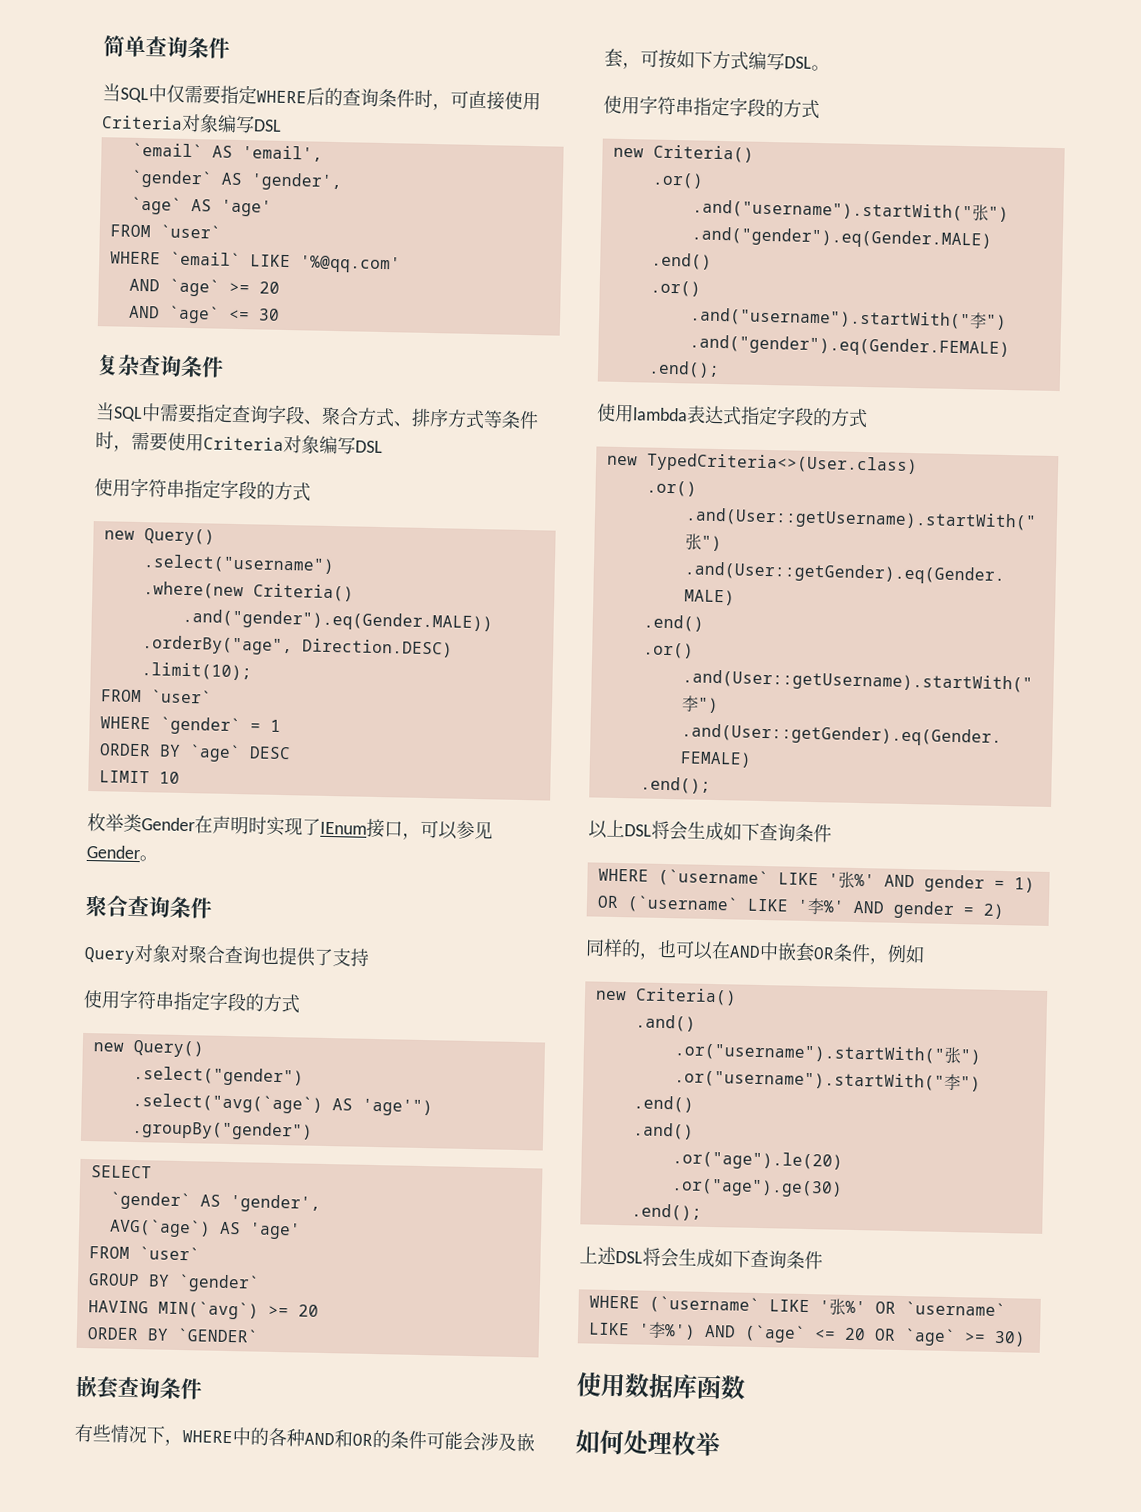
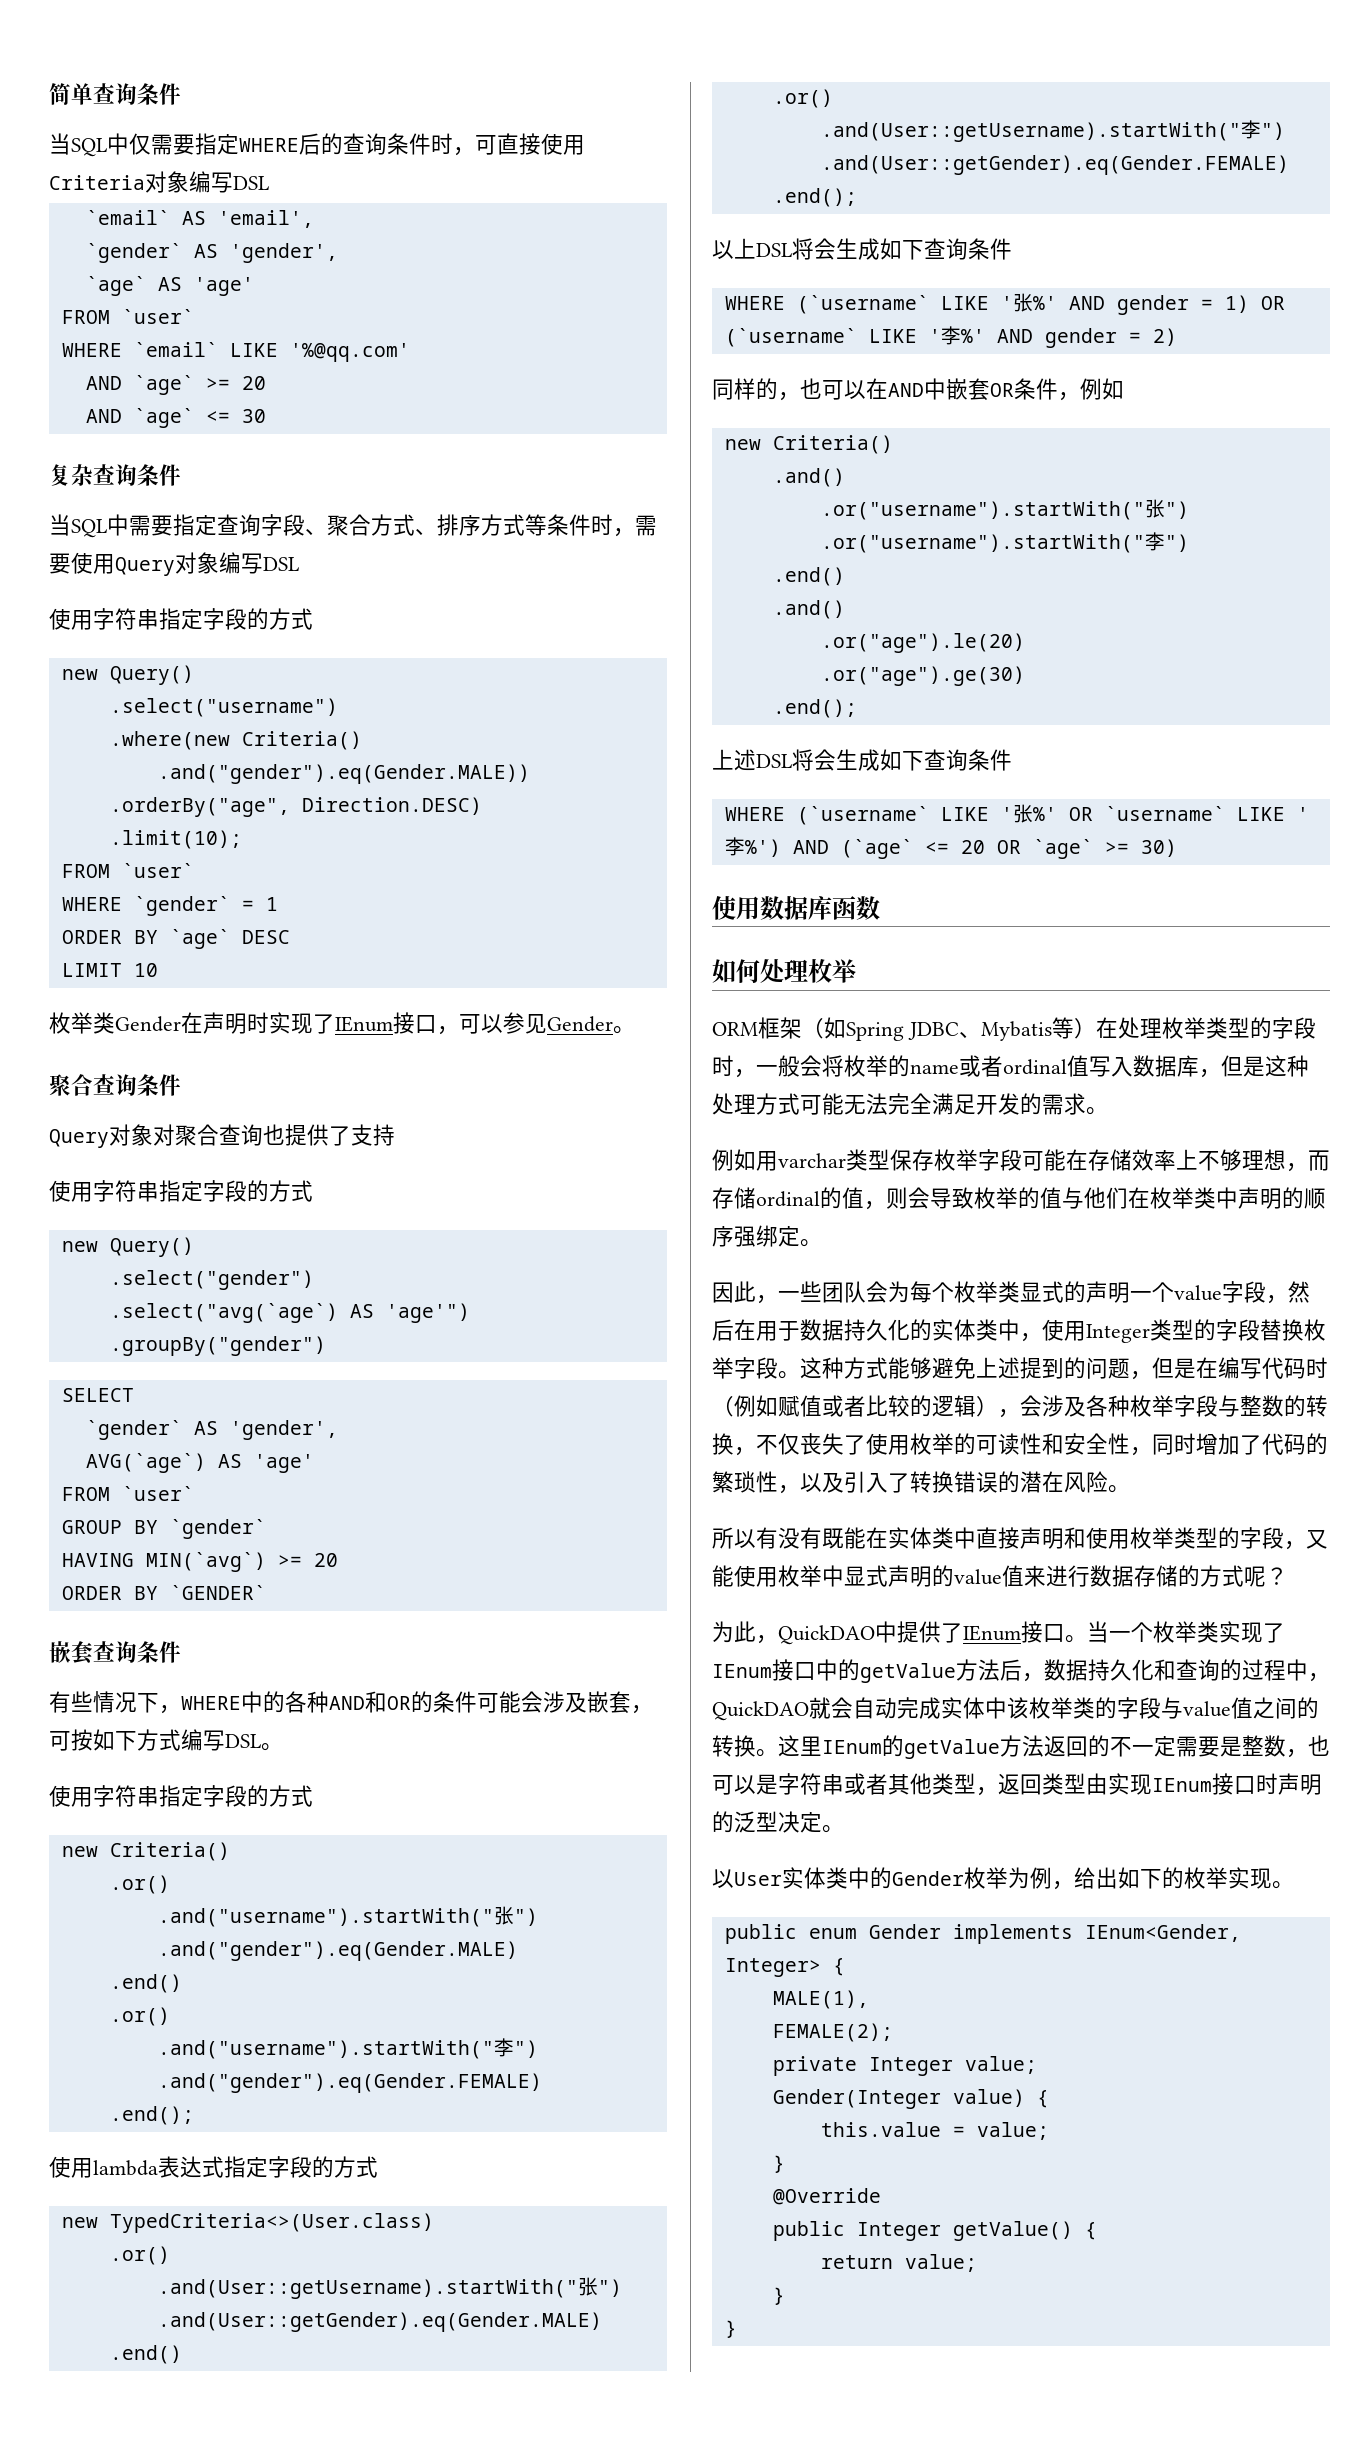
[203,436,284,451] Criteria -> [115,557,175,576] Query
(720, 1444) none -> [712,1017,1316,1041] [712,1055,1309,1078] [712,1093,1108,1115] [712,1149,1330,1172] [712,1187,1326,1210] [712,1225,822,1247] [712,1281,1310,1304] [712,1319,1326,1343] [712,1357,1328,1380] [712,1395,1328,1418] [712,1433,1328,1456] [712,1471,1130,1494] [712,1527,1328,1550] [712,1565,1288,1587] [712,1621,1285,1645] [712,1659,1330,1683] [712,1697,1319,1721] [712,1735,1330,1759] [712,1773,1322,1796] [712,1811,844,1833] [712,1867,1294,1890] [724,1924,1241,1944] [724,1958,845,1977] [772,1990,869,2009] [772,2023,893,2042] [772,2056,1037,2076] [772,2089,1049,2109] [820,2122,1049,2140] [772,2155,785,2173] [772,2188,881,2205] [772,2221,1097,2241] [820,2254,977,2272] [772,2287,785,2305] [724,2320,737,2338] // ORM框架（如Spring JDBC、Mybatis等）在处理枚举类型的字段时，一般会将枚举的name或者ordinal值写入数据库，但是这种处理方式可能无法完全满足开发的需求。 // 例如用varchar类型保存枚举字段可能在存储效率上不够理想，而存储ordinal的值，则会导致枚举的值与他们在枚举类中声明的顺序强绑定。 // 因此，一些团队会为每个枚举类显式的声明一个value字段，然后在用于数据持久化的实体类中，使用Integer类型的字段替换枚举字段。这种方式能够避免上述提到的问题，但是在编写代码时（例如赋值或者比较的逻辑），会涉及各种枚举字段与整数的转换，不仅丧失了使用枚举的可读性和安全性，同时增加了代码的繁琐性，以及引入了转换错误的潜在风险。 // 所以有没有既能在实体类中直接声明和使用枚举类型的字段，又能使用枚举中显式声明的value值来进行数据存储的方式呢？ // 为此，QuickDAO中提供了IEnum接口。当一个枚举类实现了IEnum接口中的getValue方法后，数据持久化和查询的过程中，QuickDAO就会自动完成实体中该枚举类的字段与value值之间的转换。这里IEnum的getValue方法返回的不一定需要是整数，也可以是字符串或者其他类型，返回类型由实现IEnum接口时声明的泛型决定。 // 以User实体类中的Gender枚举为例，给出如下的枚举实现。 // public enum Gender implements IEnum<Gender, Integer> { // MALE(1), // FEMALE(2); // private Integer value; // Gender(Integer value) { // this.value = value; // } // @Override // public Integer getValue() { // return value; // } // }

